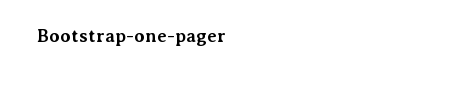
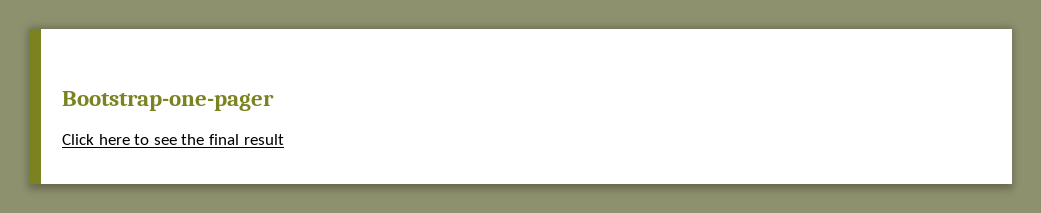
(226, 37) none -> [62,134,284,145] // Click here to see the final result

